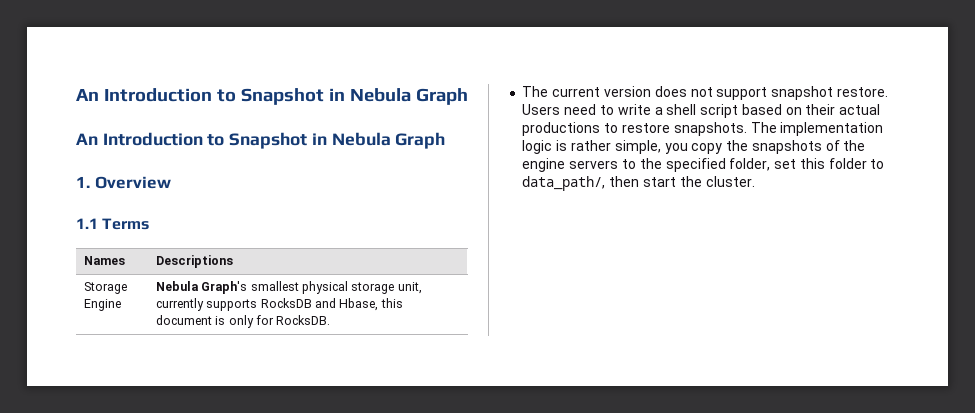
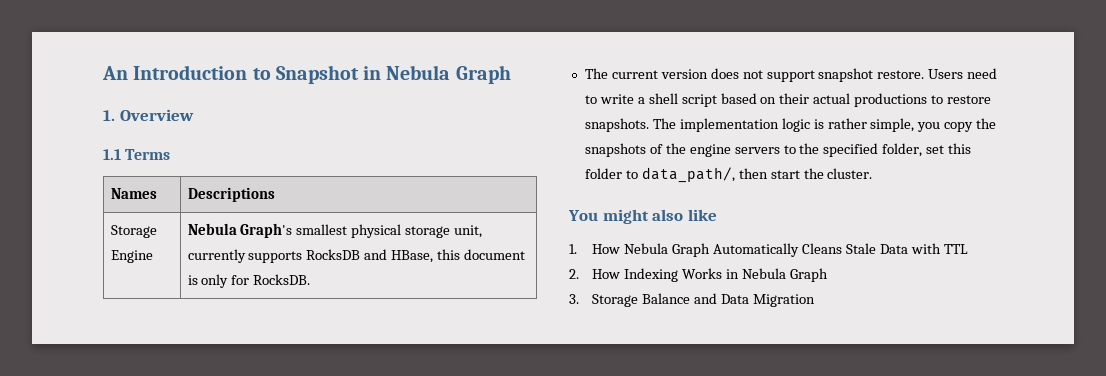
[76,88,468,105] [76,132,446,149] An Introduction to Snapshot in Nebula Graph // An Introduction to Snapshot in Nebula Graph -> [102,65,511,84] An Introduction to Snapshot in Nebula Graph
[339,298,379,311] Hbase, -> [391,250,434,263] HBase,
(755, 181) none -> [568,209,717,224] [569,243,968,257] [569,268,828,282] [569,293,815,307] // You might also like // 1. How Nebula Graph Automatically Cleans Stale Data with TTL // 2. How Indexing Works in Nebula Graph // 3. Storage Balance and Data Migration

